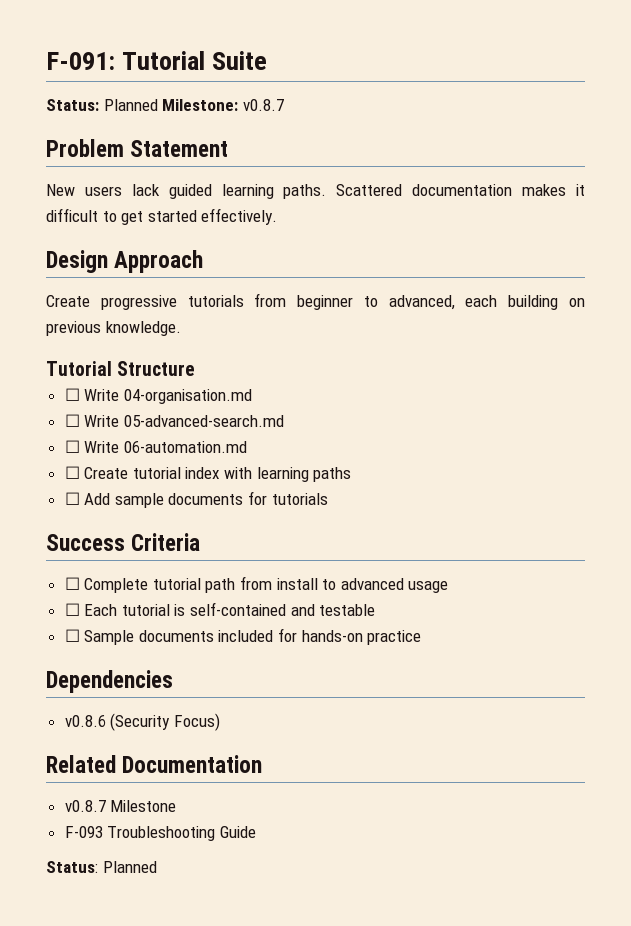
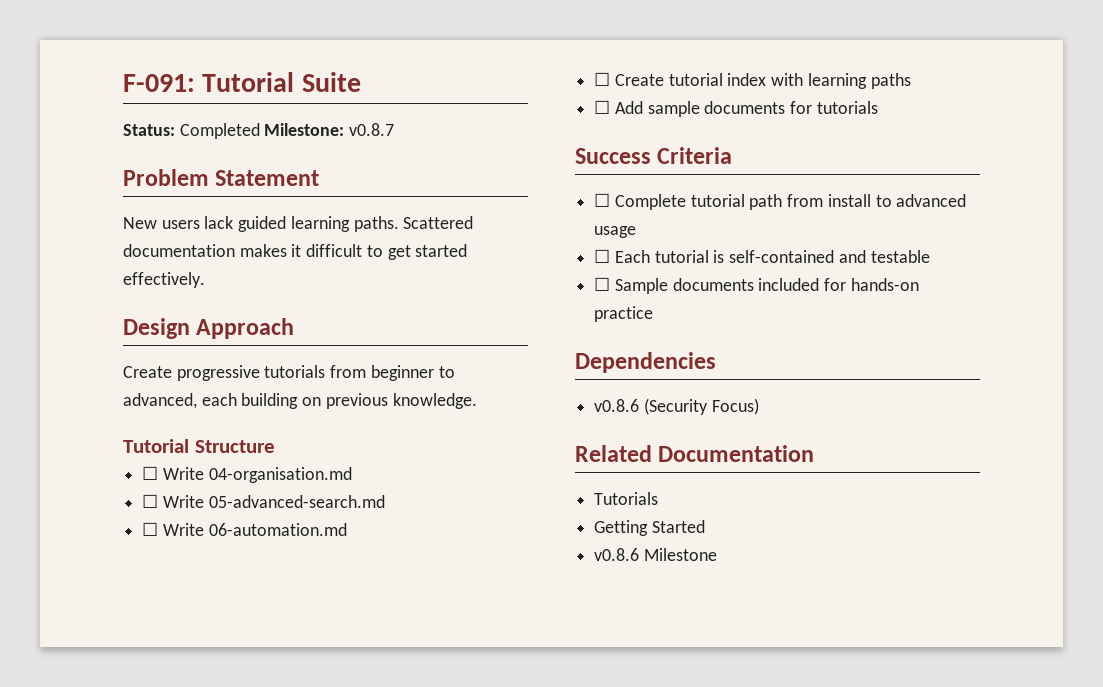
[103,99,158,111] Planned -> [179,123,260,139] Completed
[64,800,177,812] [64,826,256,841] [46,861,157,873] v0.8.7 Milestone // F-093 Troubleshooting Guide // Status: Planned -> [594,492,659,505] [594,520,705,536] [594,548,717,561] Tutorials // Getting Started // v0.8.6 Milestone

